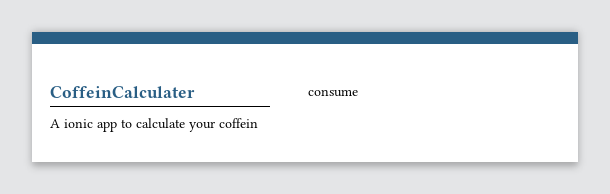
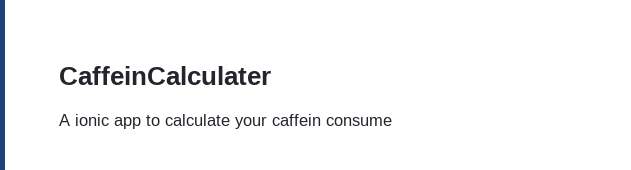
[50,86,195,98] CoffeinCalculater -> [59,66,271,85] CaffeinCalculater
[219,118,258,128] coffein -> [272,114,321,126] caffein

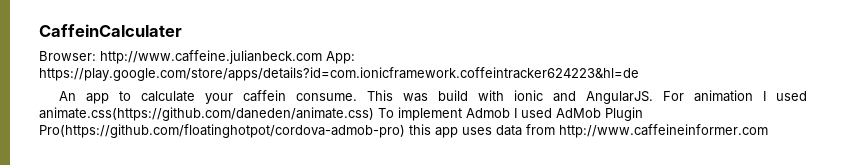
[59,114,109,126] A ionic -> [39,50,355,64] [39,67,639,81] [58,91,76,101] Browser: http://www.caffeine.julianbeck.com App: https://play.google.com/store/apps/details?id=com.ionicframework.coffeintracker624223&hl=de // An
[326,117,392,126] consume -> [295,90,807,104] [39,107,643,121] [39,124,768,138] consume. This was build with ionic and AngularJS. For animation I used animate.css(https://github.com/daneden/animate.css) To implement Admob I used AdMob Plugin Pro(https://github.com/floatinghotpot/cordova-admob-pro) this app uses data from http://www.caffeineinformer.com

